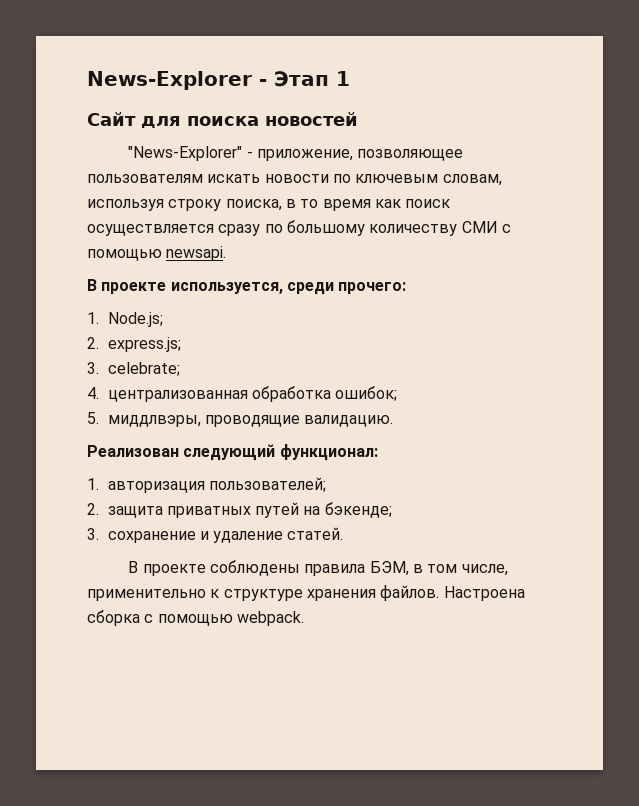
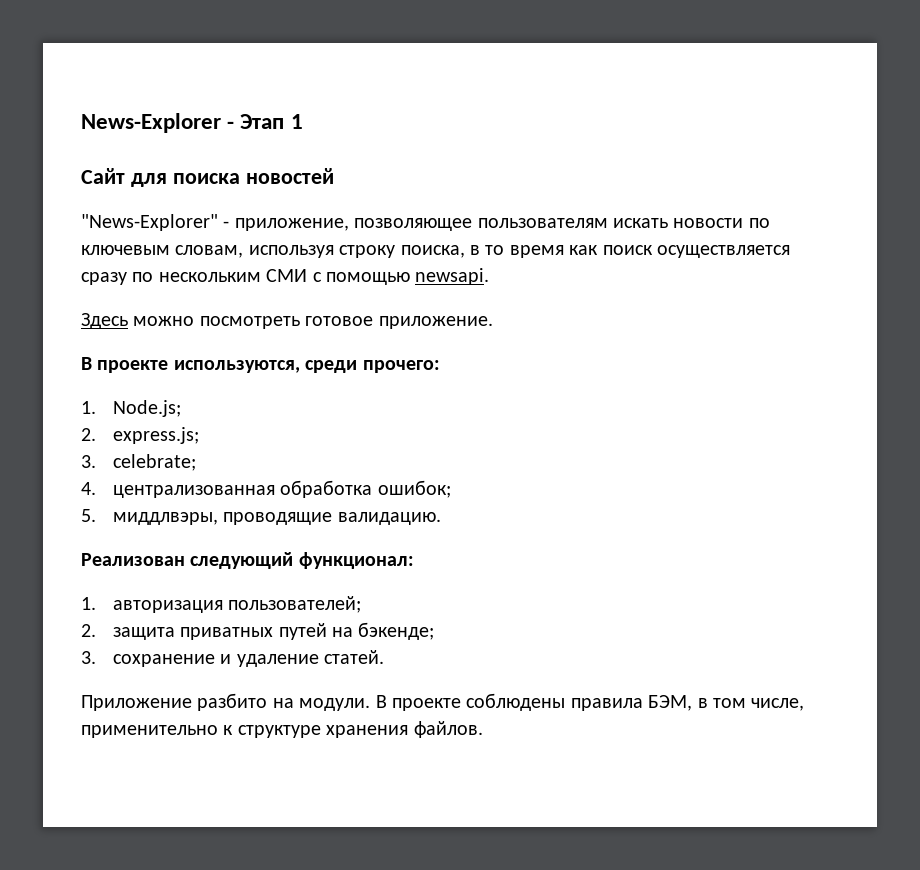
[286,220,458,236] большому количеству -> [158,272,261,282] нескольким
[87,279,283,294] // В проекте используется, -> [81,313,493,329] [81,357,300,373] // Здесь можно посмотреть готовое приложение. // В проекте используются,
(344, 533) none -> [81,693,371,711] Приложение разбито на модули.
[443,586,525,601] [87,610,304,626] Настроена сборка с помощью webpack. -> (483, 729) none

